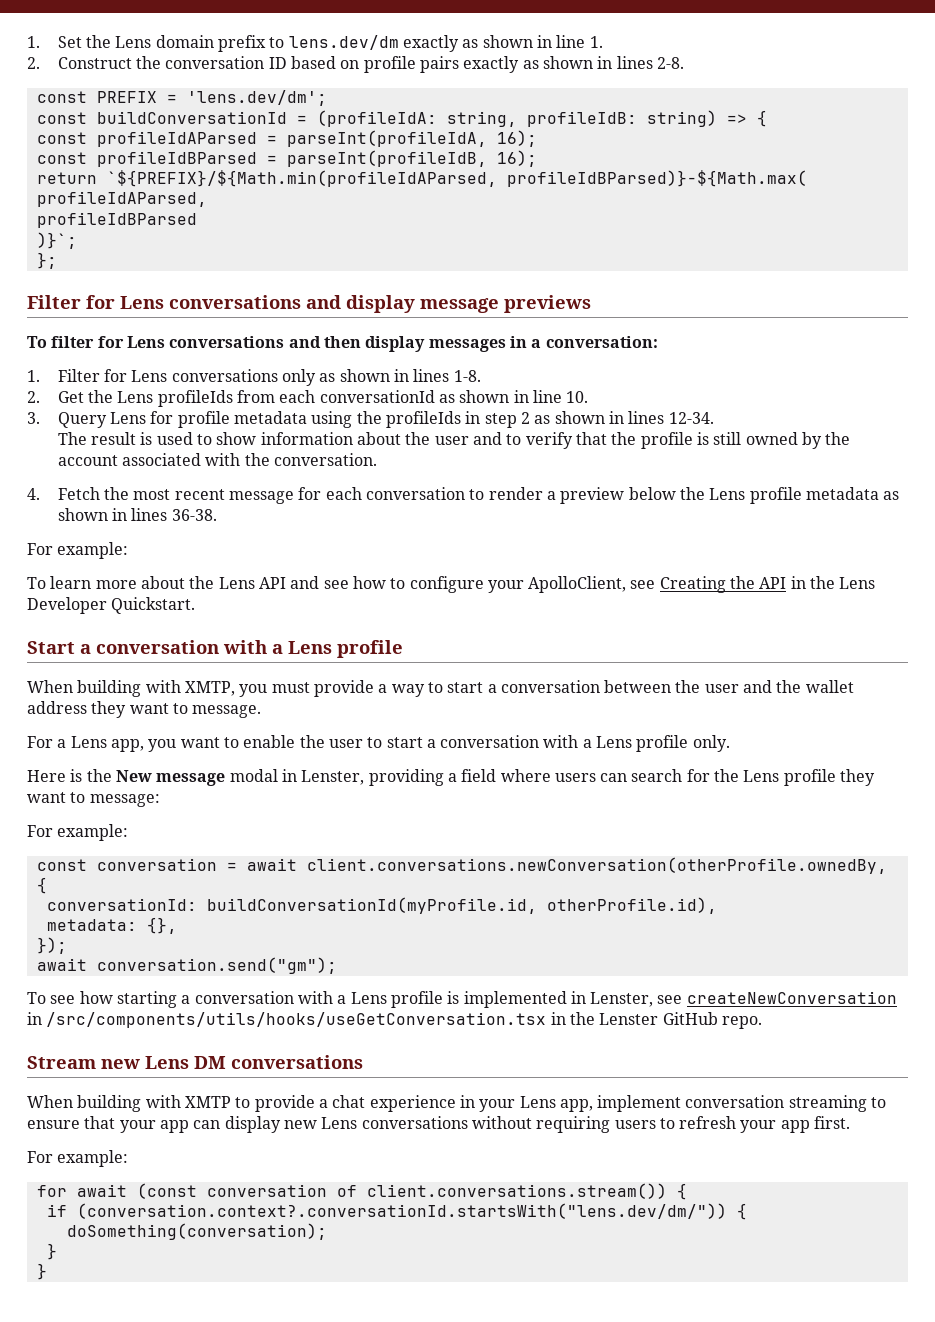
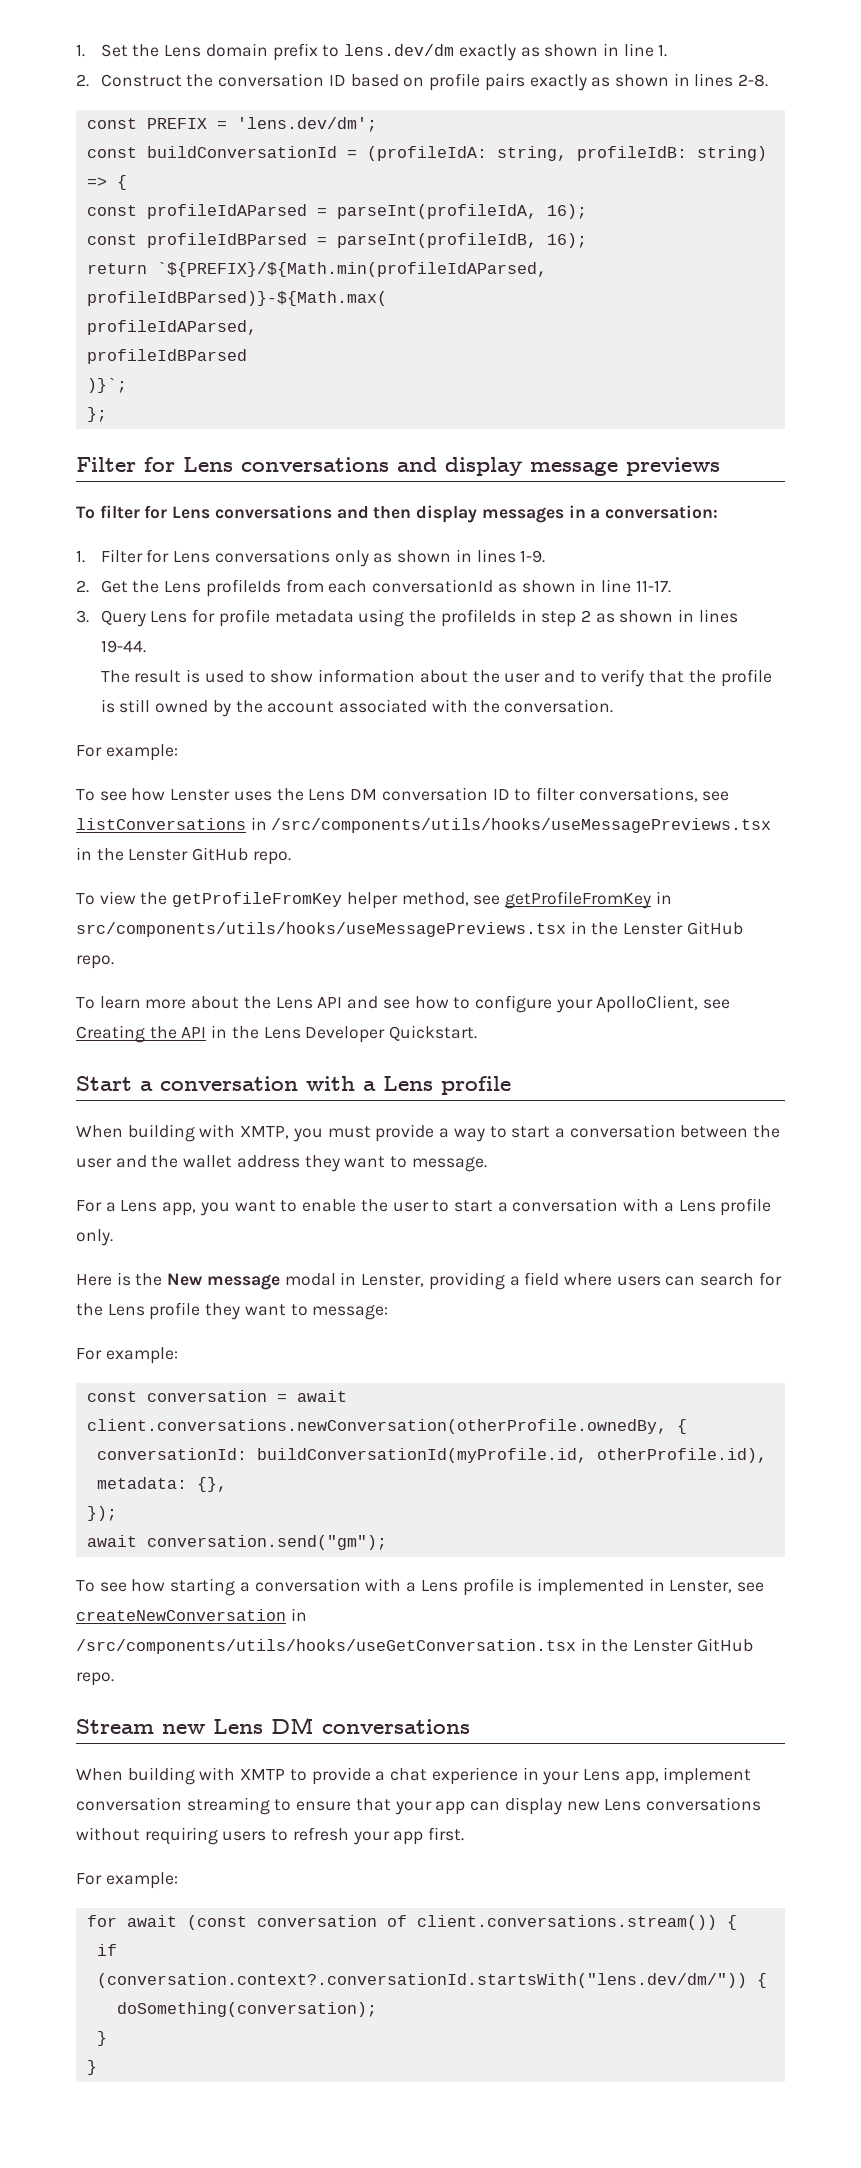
[453,370,481,382] 1-8. -> [520,550,546,563] 1-9.
[566,391,589,403] 10. -> [635,580,671,593] 11-17.
[668,412,714,424] 12-34. -> [100,640,146,653] 19-44.
[27,487,900,504] [57,508,217,521] [27,542,129,559] 4. Fetch the most recent message for each conversation to render a preview below the Lens profile metadata as shown in lines 36-38. // For example: -> [76,744,178,761] [76,787,730,802] [76,817,772,833] [76,847,291,865] [76,891,672,909] [76,921,743,937] [76,955,114,969] For example: // To see how Lenster uses the Lens DM conversation ID to filter conversations, see listConversations in /src/components/utils/hooks/useMessagePreviews.tsx in the Lenster GitHub repo. // To view the getProfileFromKey helper method, see getProfileFromKey in src/components/utils/hooks/useMessagePreviews.tsx in the Lenster GitHub repo.

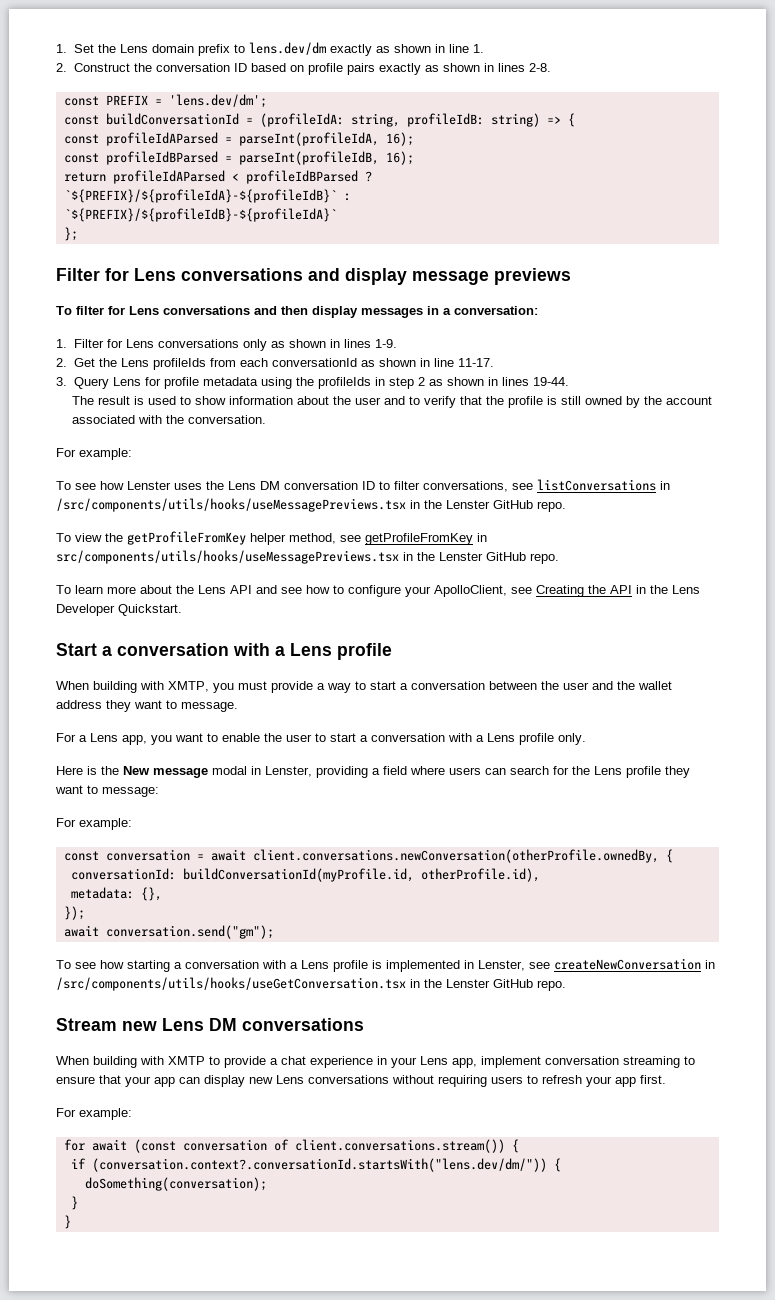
[156,262,547,277] [86,291,387,306] [86,320,257,335] [86,349,247,364] [86,378,127,393] `${PREFIX}/${Math.min(profileIdAParsed, profileIdBParsed)}-${Math.max( // profileIdAParsed, // profileIdBParsed // )}`; -> [112,170,372,184] [63,189,351,203] [63,208,337,222] profileIdAParsed < profileIdBParsed ? // `${PREFIX}/${profileIdA}-${profileIdB}` : // `${PREFIX}/${profileIdB}-${profileIdA}`

